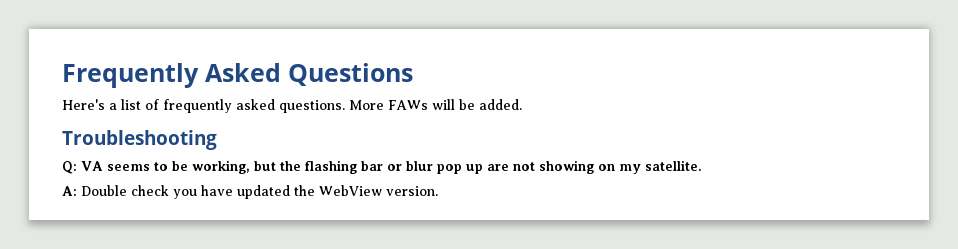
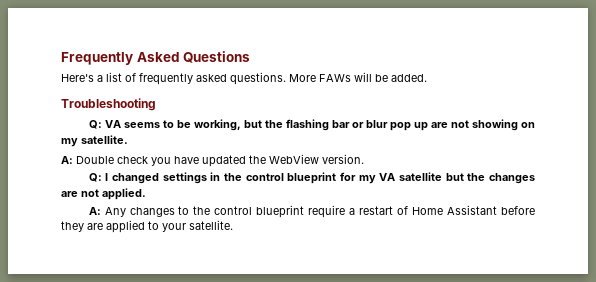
(438, 191) none -> [88,172,535,184] [61,188,146,200] [88,205,535,218] [61,220,233,233] // Q: I changed settings in the control blueprint for my VA satellite but the changes are not applied. // A: Any changes to the control blueprint require a restart of Home Assistant before they are applied to your satellite.

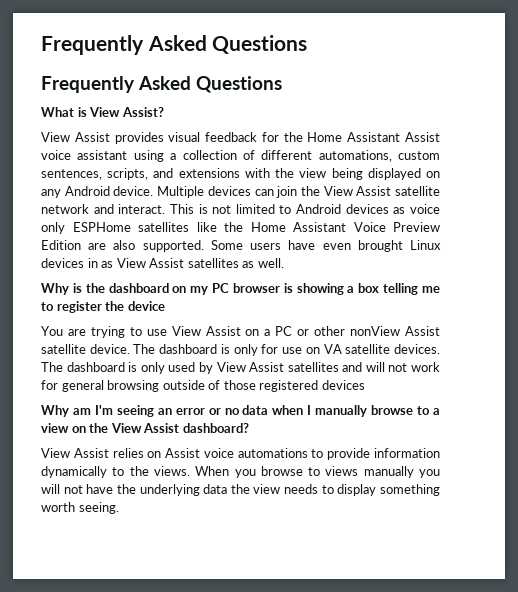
[61,51,251,65] [61,72,427,85] [61,98,156,111] [88,119,535,131] [61,135,128,147] [61,154,364,167] [88,172,535,184] [61,188,146,200] [88,205,535,218] [61,220,233,233] Frequently Asked Questions // Here's a list of frequently asked questions. More FAWs will be added. // Troubleshooting // Q: VA seems to be working, but the flashing bar or blur pop up are not showing on my satellite. // A: Double check you have updated the WebView version. // Q: I changed settings in the control blueprint for my VA satellite but the changes are not applied. // A: Any changes to the control blueprint require a restart of Home Assistant before they are applied to your satellite. -> [41,35,308,55] [41,76,282,93] [41,107,164,117] [41,132,440,144] [41,150,440,162] [41,168,440,180] [41,186,440,198] [41,204,440,214] [41,222,440,234] [41,240,442,252] [41,258,284,268] [41,283,441,295] [41,301,165,313] [41,326,440,338] [41,344,440,356] [41,362,440,374] [41,380,365,392] [41,405,440,417] [41,423,249,433] [41,448,440,460] [41,466,441,478] [41,484,440,496] [41,502,119,514] Frequently Asked Questions // Frequently Asked Questions // What is View Assist? // View Assist provides visual feedback for the Home Assistant Assist voice assistant using a collection of different automations, custom sentences, scripts, and extensions with the view being displayed on any Android device. Multiple devices can join the View Assist satellite network and interact. This is not limited to Android devices as voice only ESPHome satellites like the Home Assistant Voice Preview Edition are also supported. Some users have even brought Linux devices in as View Assist satellites as well. // Why is the dashboard on my PC browser is showing a box telling me to register the device // You are trying to use View Assist on a PC or other nonView Assist satellite device. The dashboard is only for use on VA satellite devices. The dashboard is only used by View Assist satellites and will not work for general browsing outside of those registered devices // Why am I'm seeing an error or no data when I manually browse to a view on the View Assist dashboard? // View Assist relies on Assist voice automations to provide information dynamically to the views. When you browse to views manually you will not have the underlying data the view needs to display something worth seeing.

